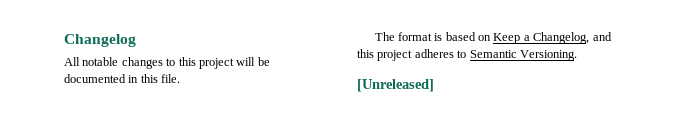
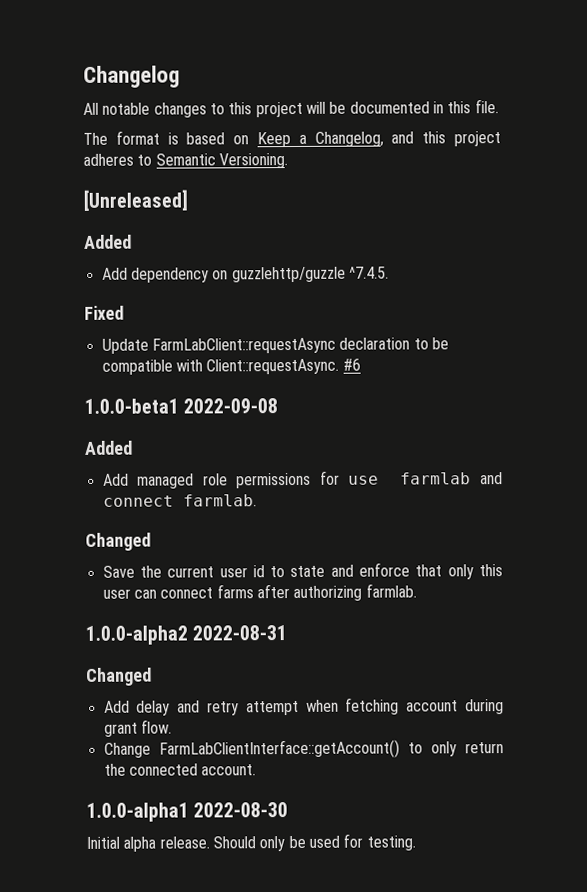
(434, 85) none -> [84,234,132,249] [101,266,389,283] [84,305,124,320] [101,337,449,354] [101,358,361,375] [84,398,279,414] [84,440,133,455] [102,470,503,489] [102,494,257,507] [85,532,151,551] [102,562,503,580] [102,583,417,602] [85,625,288,645] [86,667,152,686] [103,697,505,716] [103,719,172,737] [103,739,505,759] [103,763,257,776] [86,802,289,822] [86,833,416,852] // Added // Add dependency on guzzlehttp/guzzle ^7.4.5. // Fixed // Update FarmLabClient::requestAsync declaration to be compatible with Client::requestAsync. #6 // 1.0.0-beta1 2022-09-08 // Added // Add managed role permissions for use farmlab and connect farmlab. // Changed // Save the current user id to state and enforce that only this user can connect farms after authorizing farmlab. // 1.0.0-alpha2 2022-08-31 // Changed // Add delay and retry attempt when fetching account during grant flow. // Change FarmLabClientInterface::getAccount() to only return the connected account. // 1.0.0-alpha1 2022-08-30 // Initial alpha release. Should only be used for testing.

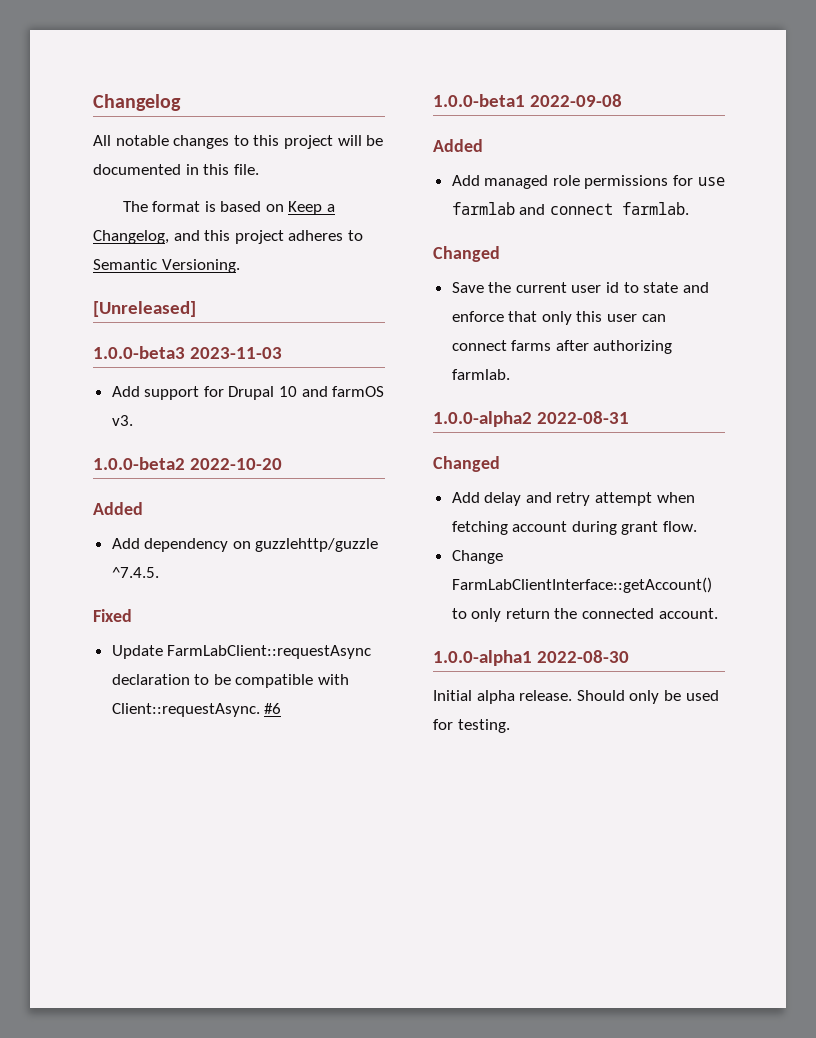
(188, 200) none -> [93,346,282,359] [111,386,385,400] [111,415,133,426] [93,457,282,470] // 1.0.0-beta3 2023-11-03 // Add support for Drupal 10 and farmOS v3. // 1.0.0-beta2 2022-10-20

